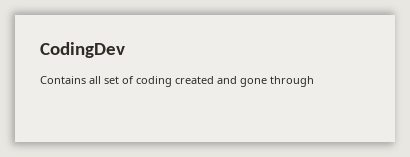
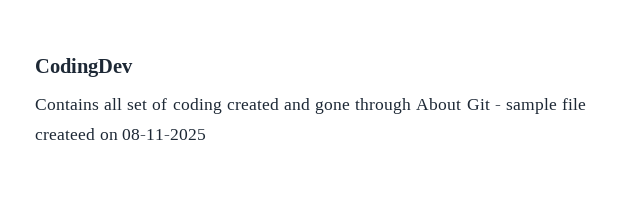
(314, 81) none -> [416,98,586,114] [35,128,207,140] About Git - sample file createed on 08-11-2025

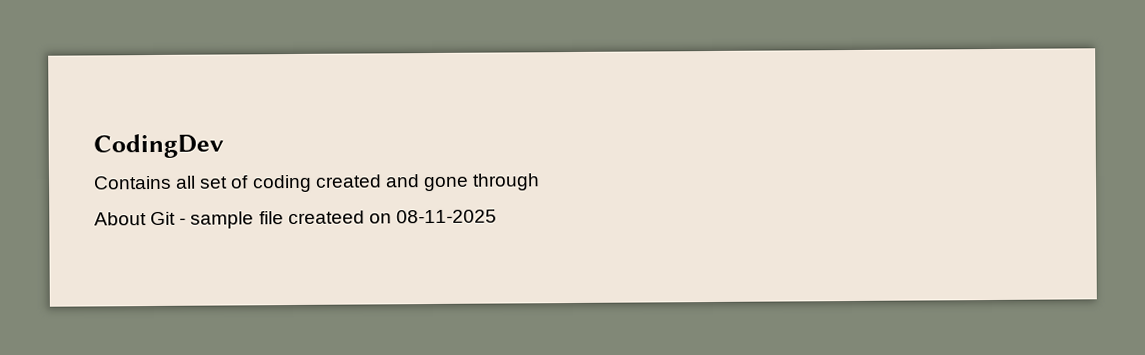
(412, 106) none -> (541, 182) //

